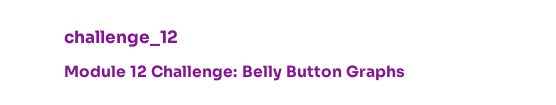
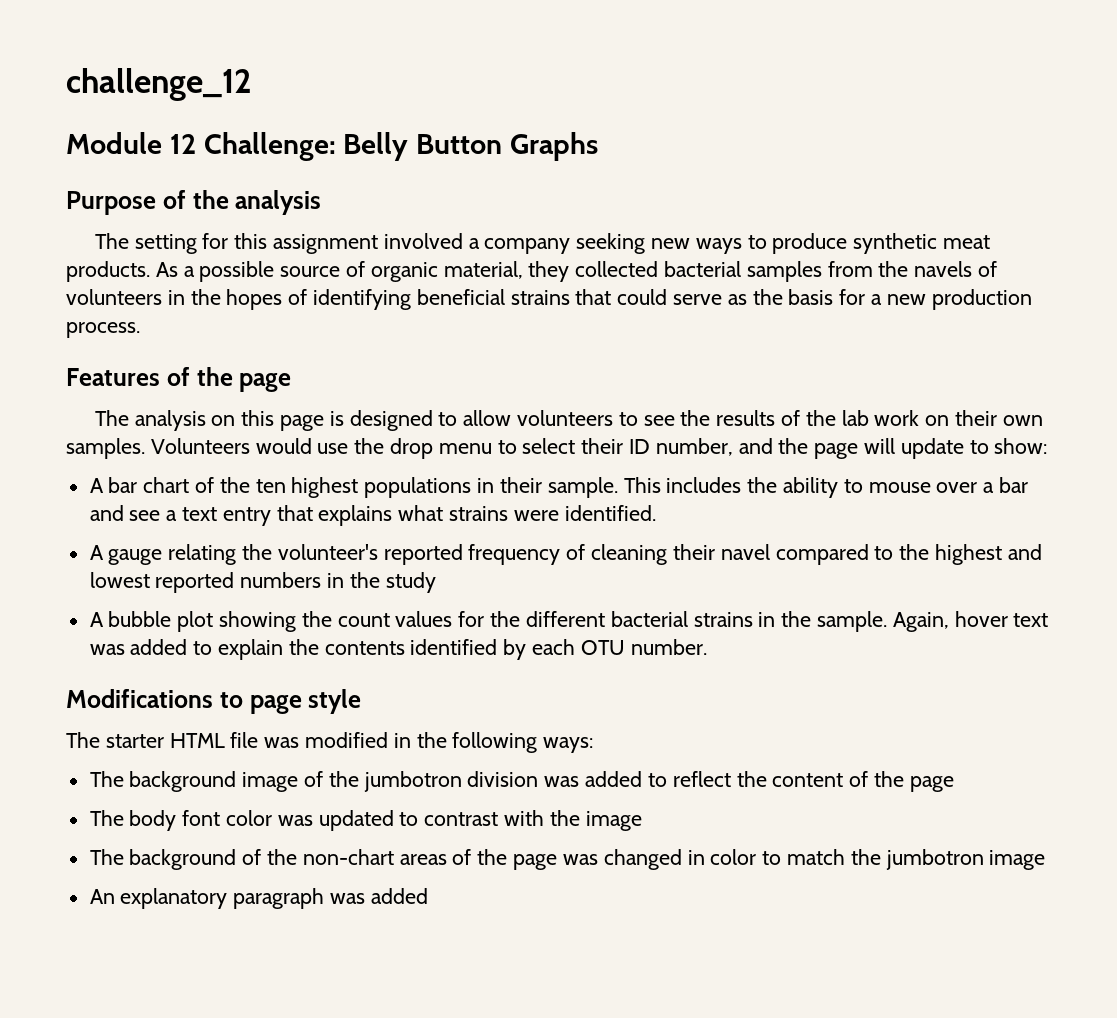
(405, 73) none -> [66,190,322,215] [94,233,990,254] [66,261,998,282] [66,289,1032,310] [66,322,140,338] [66,367,292,392] [94,410,1043,431] [66,438,1048,459] [89,477,1028,498] [89,505,656,526] [89,544,1042,565] [89,572,436,593] [89,611,1049,632] [89,639,707,660] [66,689,362,714] [66,732,594,753] [89,771,954,792] [89,810,642,831] [89,849,1046,870] [89,888,428,909] // Purpose of the analysis // The setting for this assignment involved a company seeking new ways to produce synthetic meat products. As a possible source of organic material, they collected bacterial samples from the navels of volunteers in the hopes of identifying beneficial strains that could serve as the basis for a new production process. // Features of the page // The analysis on this page is designed to allow volunteers to see the results of the lab work on their own samples. Volunteers would use the drop menu to select their ID number, and the page will update to show: // A bar chart of the ten highest populations in their sample. This includes the ability to mouse over a bar and see a text entry that explains what strains were identified. // A gauge relating the volunteer's reported frequency of cleaning their navel compared to the highest and lowest reported numbers in the study // A bubble plot showing the count values for the different bacterial strains in the sample. Again, hover text was added to explain the contents identified by each OTU number. // Modifications to page style // The starter HTML file was modified in the following ways: // The background image of the jumbotron division was added to reflect the content of the page // The body font color was updated to contrast with the image // The background of the non-chart areas of the page was changed in color to match the jumbotron image // An explanatory paragraph was added

